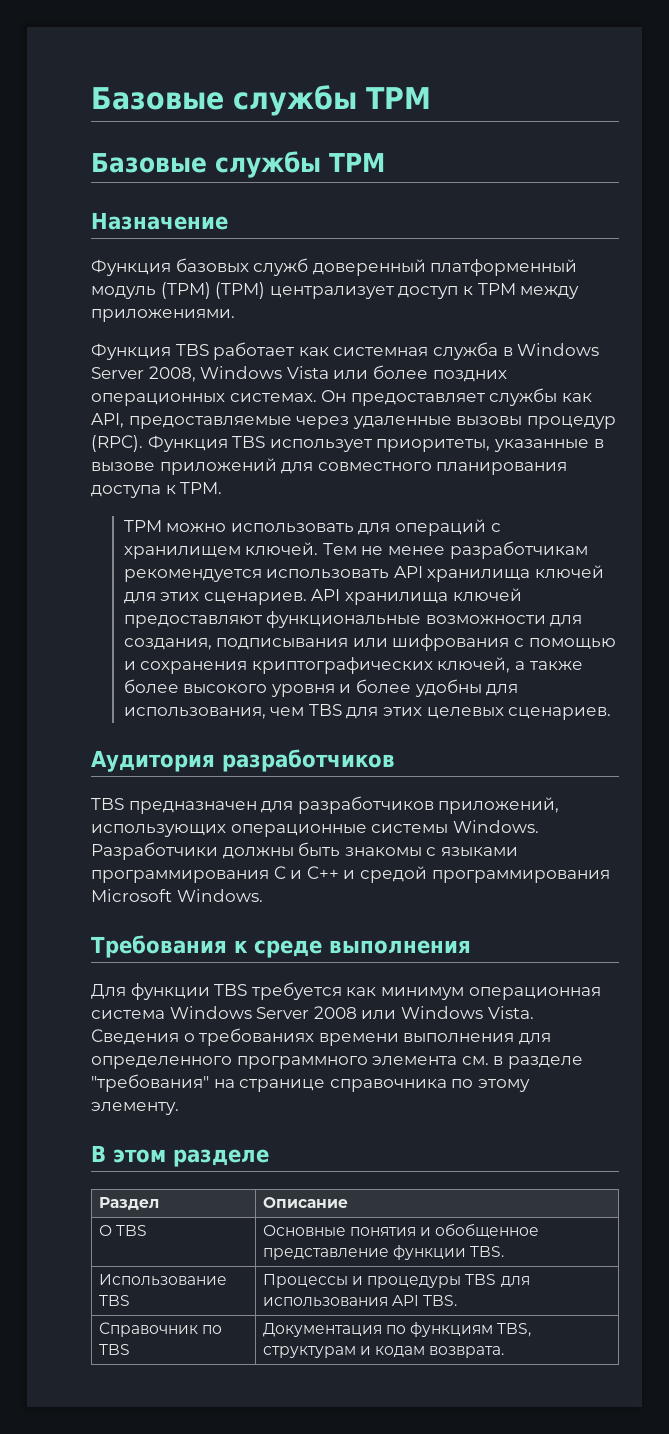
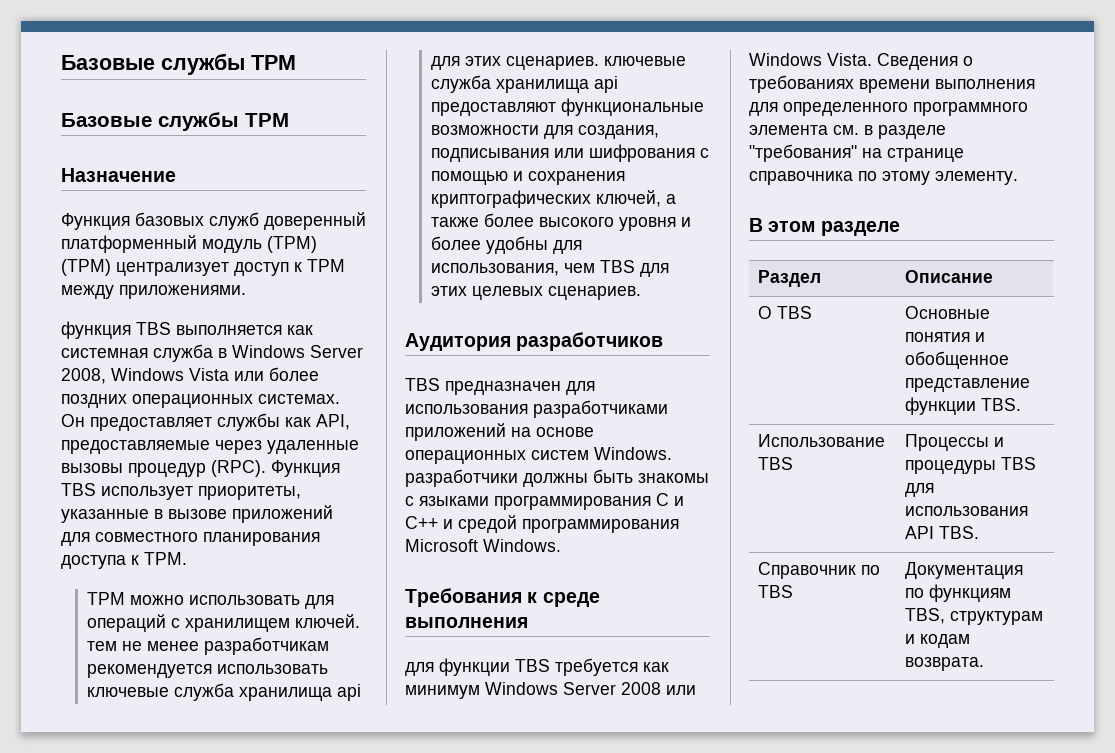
[91,342,295,360] Функция TBS работает -> [61,321,282,339] функция TBS выполняется
[322,543,357,555] Тем -> [87,641,118,651] тем
[393,565,604,582] [123,588,522,605] API хранилища ключей для этих сценариев. API хранилища ключей -> [87,683,362,701] [431,56,687,70] [431,75,619,93] ключевые служба хранилища api для этих сценариев. ключевые служба хранилища api
[297,796,560,814] [91,820,539,837] [91,842,218,860] разработчиков приложений, использующих операционные системы Windows. Разработчики -> [405,400,668,418] [405,423,594,441] [405,447,672,464] [405,469,518,487] использования разработчиками приложений на основе операционных систем Windows. разработчики
[91,984,126,999] Для -> [405,662,434,676] для
[468,987,601,1000] [91,1010,165,1019] операционная система -> (480, 692) none

